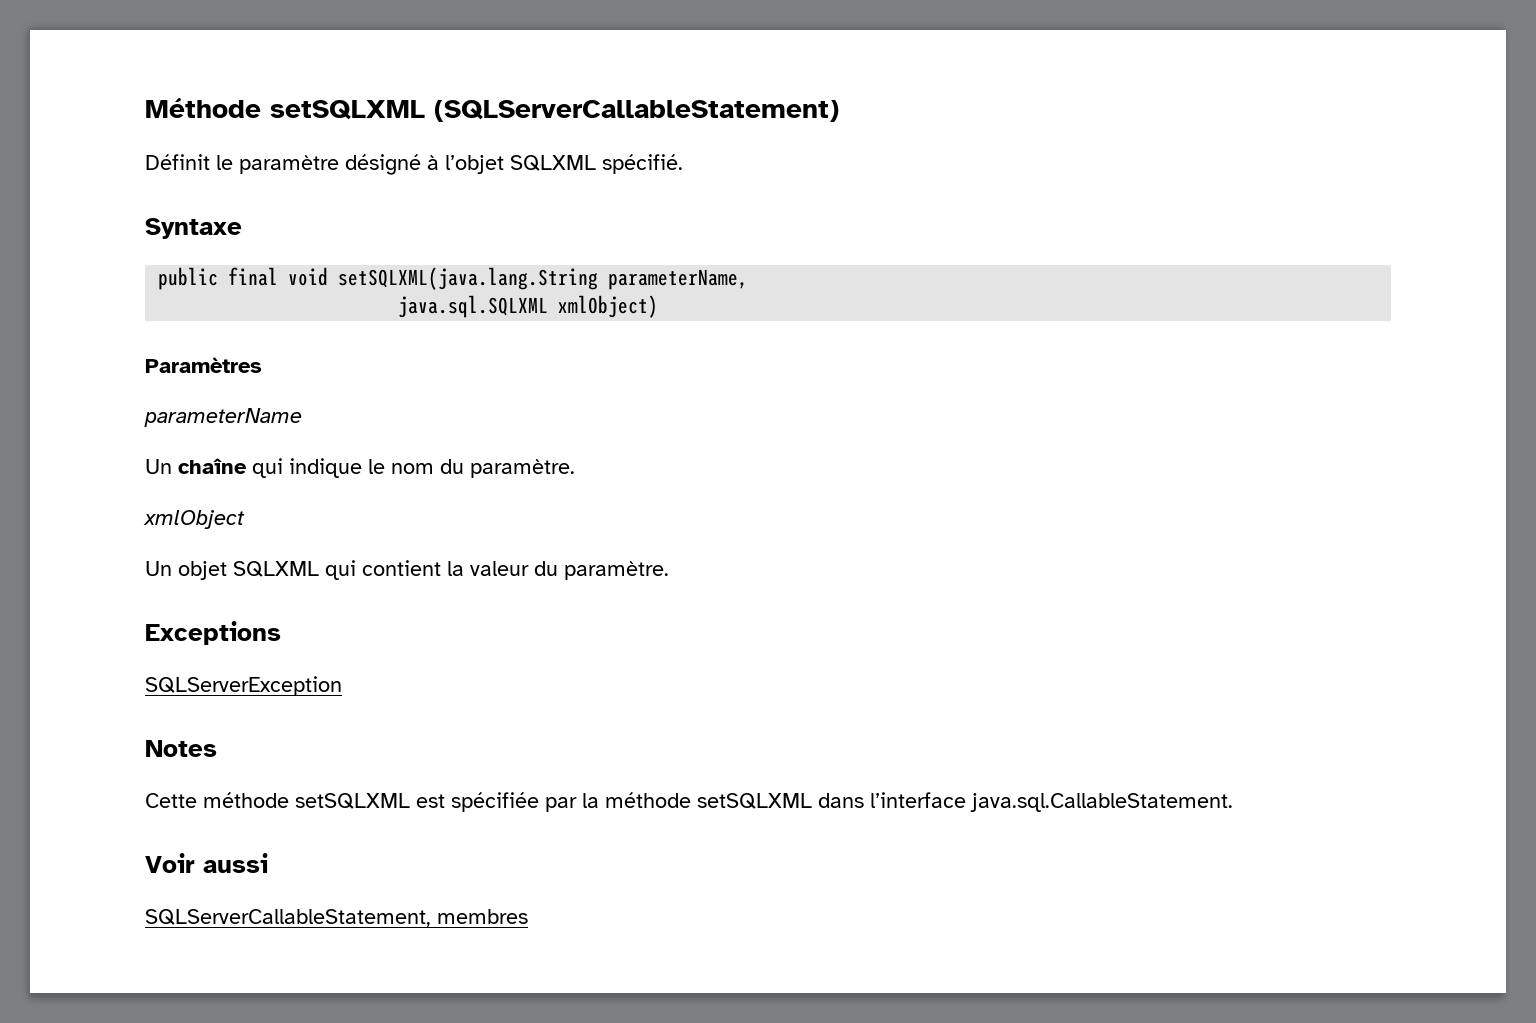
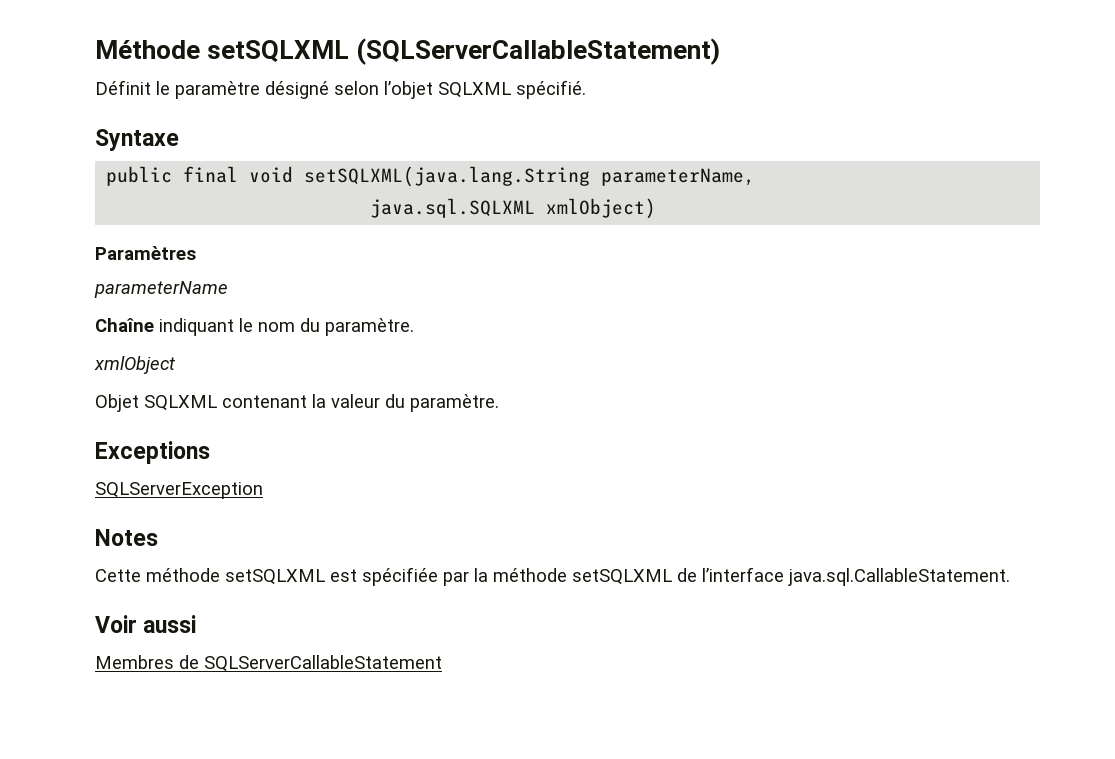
[427,155,439,170] à -> [334,81,379,95] selon
[145,458,362,478] Un chaîne qui indique -> [95,318,234,336] Chaîne indiquant
[145,560,441,580] Un objet SQLXML qui contient -> [95,394,307,412] Objet SQLXML contenant
[818,793,864,808] dans -> [677,568,697,582] de
[145,909,528,927] SQLServerCallableStatement, membres -> [95,655,442,672] Membres de SQLServerCallableStatement

